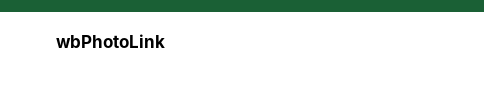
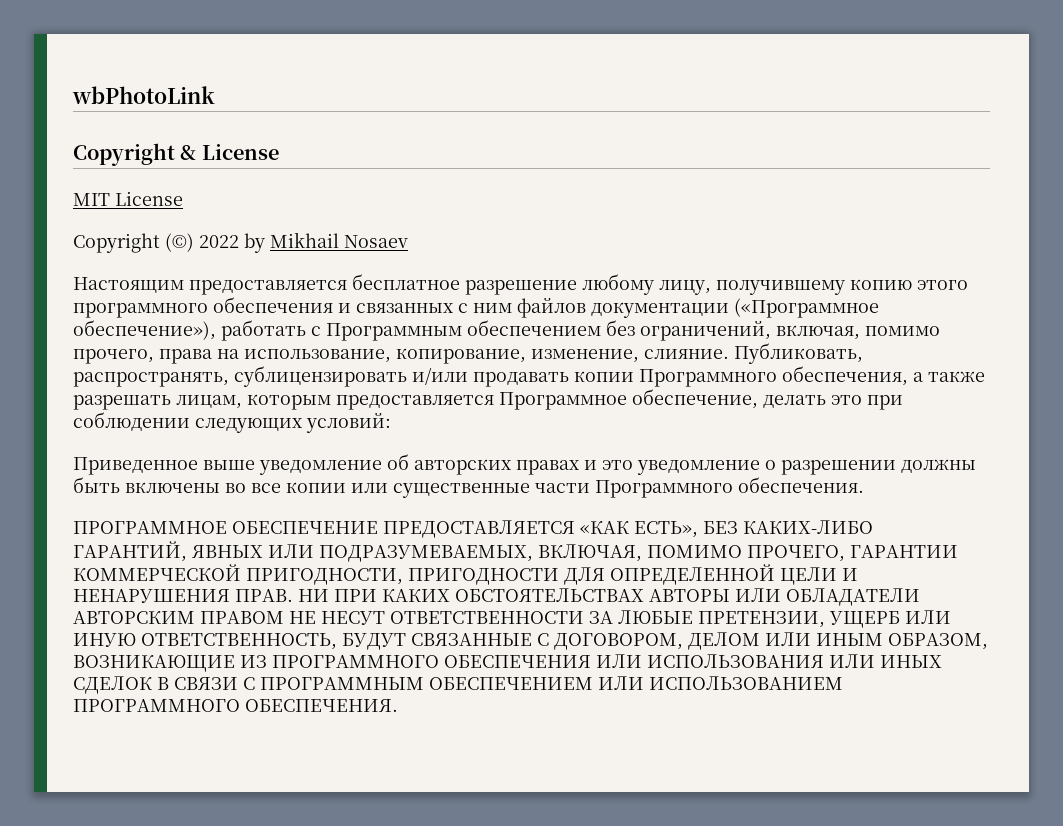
(165, 41) none -> [73,143,279,166] [73,191,183,206] [73,232,408,253] [73,274,968,295] [73,297,879,318] [73,320,940,341] [73,343,863,364] [73,366,985,387] [73,389,903,410] [73,412,391,433] [73,454,976,475] [73,477,864,498] [73,520,873,538] [73,541,958,562] [73,564,858,585] [73,588,920,606] [73,610,951,628] [73,632,988,650] [73,654,942,672] [73,676,843,694] [73,699,398,712] // Copyright & License // MIT License // Copyright (©) 2022 by Mikhail Nosaev // Настоящим предоставляется бесплатное разрешение любому лицу, получившему копию этого программного обеспечения и связанных с ним файлов документации («Программное обеспечение»), работать с Программным обеспечением без ограничений, включая, помимо прочего, права на использование, копирование, изменение, слияние. Публиковать, распространять, сублицензировать и/или продавать копии Программного обеспечения, а также разрешать лицам, которым предоставляется Программное обеспечение, делать это при соблюдении следующих условий: // Приведенное выше уведомление об авторских правах и это уведомление о разрешении должны быть включены во все копии или существенные части Программного обеспечения. // ПРОГРАММНОЕ ОБЕСПЕЧЕНИЕ ПРЕДОСТАВЛЯЕТСЯ «КАК ЕСТЬ», БЕЗ КАКИХ-ЛИБО ГАРАНТИЙ, ЯВНЫХ ИЛИ ПОДРАЗУМЕВАЕМЫХ, ВКЛЮЧАЯ, ПОМИМО ПРОЧЕГО, ГАРАНТИИ КОММЕРЧЕСКОЙ ПРИГОДНОСТИ, ПРИГОДНОСТИ ДЛЯ ОПРЕДЕЛЕННОЙ ЦЕЛИ И НЕНАРУШЕНИЯ ПРАВ. НИ ПРИ КАКИХ ОБСТОЯТЕЛЬСТВАХ АВТОРЫ ИЛИ ОБЛАДАТЕЛИ АВТОРСКИМ ПРАВОМ НЕ НЕСУТ ОТВЕТСТВЕННОСТИ ЗА ЛЮБЫЕ ПРЕТЕНЗИИ, УЩЕРБ ИЛИ ИНУЮ ОТВЕТСТВЕННОСТЬ, БУДУТ СВЯЗАННЫЕ С ДОГОВОРОМ, ДЕЛОМ ИЛИ ИНЫМ ОБРАЗОМ, ВОЗНИКАЮЩИЕ ИЗ ПРОГРАММНОГО ОБЕСПЕЧЕНИЯ ИЛИ ИСПОЛЬЗОВАНИЯ ИЛИ ИНЫХ СДЕЛОК В СВЯЗИ С ПРОГРАММНЫМ ОБЕСПЕЧЕНИЕМ ИЛИ ИСПОЛЬЗОВАНИЕМ ПРОГРАММНОГО ОБЕСПЕЧЕНИЯ.

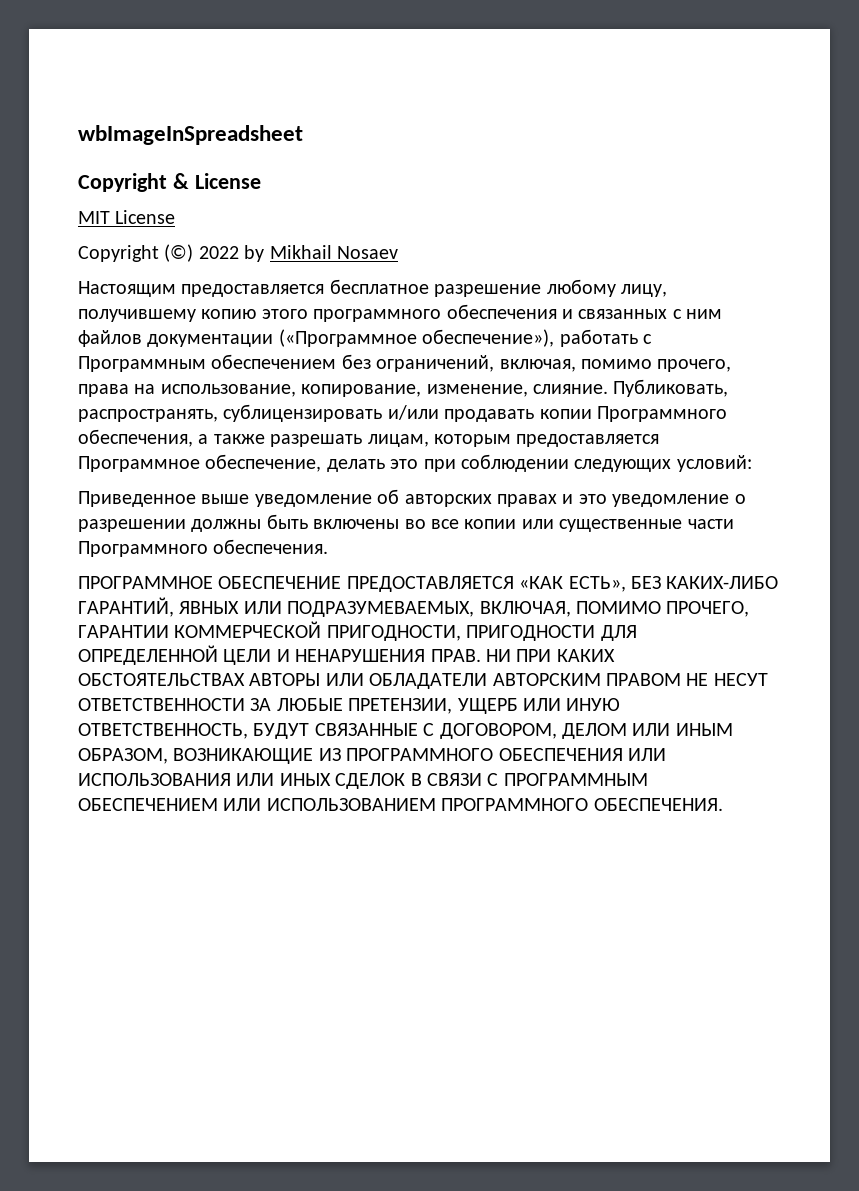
[72,86,215,104] wbPhotoLink -> [78,125,303,145] wbImageInSpreadsheet

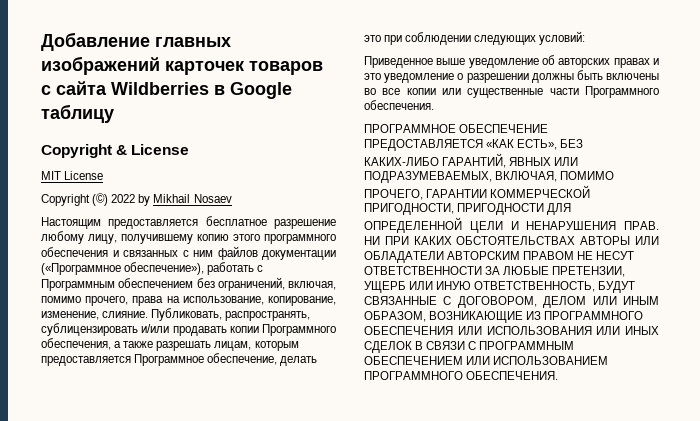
[78,125,303,145] wbImageInSpreadsheet -> [41,32,231,51] [41,56,323,75] [41,81,292,99] [41,104,114,123] Добавление главных изображений карточек товаров с сайта Wildberries в Google таблицу

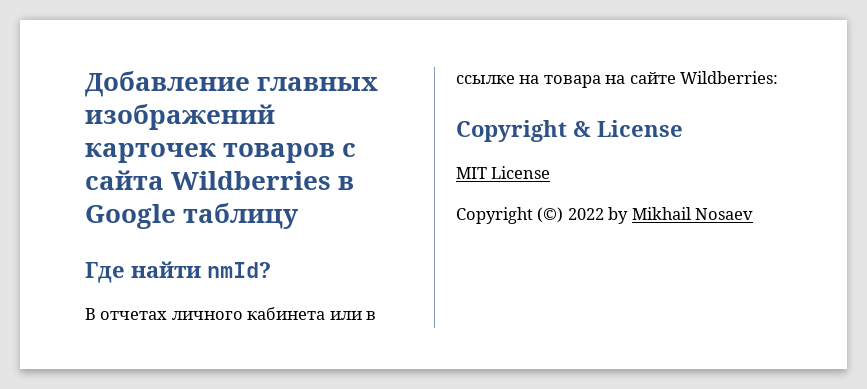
(114, 113) none -> [85,261,271,283] [85,307,377,320] [456,71,779,88] // Где найти nmId? // В отчетах личного кабинета или в ссылке на товара на сайте Wildberries:
[41,216,336,229] [41,231,336,244] [41,246,336,260] [41,262,264,275] [41,277,336,291] [41,296,336,306] [41,308,311,321] [41,323,336,336] [41,338,299,351] [41,353,318,366] [364,31,586,45] [364,55,659,68] [364,70,659,83] [364,86,659,98] [364,100,434,110] [364,124,549,133] [364,139,584,151] [364,153,579,168] [364,171,615,183] [364,185,591,200] [364,203,572,215] [364,217,659,233] [364,236,659,245] [364,251,635,263] [364,266,626,277] [364,281,636,293] [364,296,659,308] [364,311,644,323] [364,326,659,335] [364,341,575,353] [364,356,609,365] [364,371,559,380] // Настоящим предоставляется бесплатное разрешение любому лицу, получившему копию этого программного обеспечения и связанных с ним файлов документации («Программное обеспечение»), работать с Программным обеспечением без ограничений, включая, помимо прочего, права на использование, копирование, изменение, слияние. Публиковать, распространять, сублицензировать и/или продавать копии Программного обеспечения, а также разрешать лицам, которым предоставляется Программное обеспечение, делать это при соблюдении следующих условий: // Приведенное выше уведомление об авторских правах и это уведомление о разрешении должны быть включены во все копии или существенные части Программного обеспечения. // ПРОГРАММНОЕ ОБЕСПЕЧЕНИЕ ПРЕДОСТАВЛЯЕТСЯ «КАК ЕСТЬ», БЕЗ КАКИХ-ЛИБО ГАРАНТИЙ, ЯВНЫХ ИЛИ ПОДРАЗУМЕВАЕМЫХ, ВКЛЮЧАЯ, ПОМИМО ПРОЧЕГО, ГАРАНТИИ КОММЕРЧЕСКОЙ ПРИГОДНОСТИ, ПРИГОДНОСТИ ДЛЯ ОПРЕДЕЛЕННОЙ ЦЕЛИ И НЕНАРУШЕНИЯ ПРАВ. НИ ПРИ КАКИХ ОБСТОЯТЕЛЬСТВАХ АВТОРЫ ИЛИ ОБЛАДАТЕЛИ АВТОРСКИМ ПРАВОМ НЕ НЕСУТ ОТВЕТСТВЕННОСТИ ЗА ЛЮБЫЕ ПРЕТЕНЗИИ, УЩЕРБ ИЛИ ИНУЮ ОТВЕТСТВЕННОСТЬ, БУДУТ СВЯЗАННЫЕ С ДОГОВОРОМ, ДЕЛОМ ИЛИ ИНЫМ ОБРАЗОМ, ВОЗНИКАЮЩИЕ ИЗ ПРОГРАММНОГО ОБЕСПЕЧЕНИЯ ИЛИ ИСПОЛЬЗОВАНИЯ ИЛИ ИНЫХ СДЕЛОК В СВЯЗИ С ПРОГРАММНЫМ ОБЕСПЕЧЕНИЕМ ИЛИ ИСПОЛЬЗОВАНИЕМ ПРОГРАММНОГО ОБЕСПЕЧЕНИЯ. -> (754, 214) none

